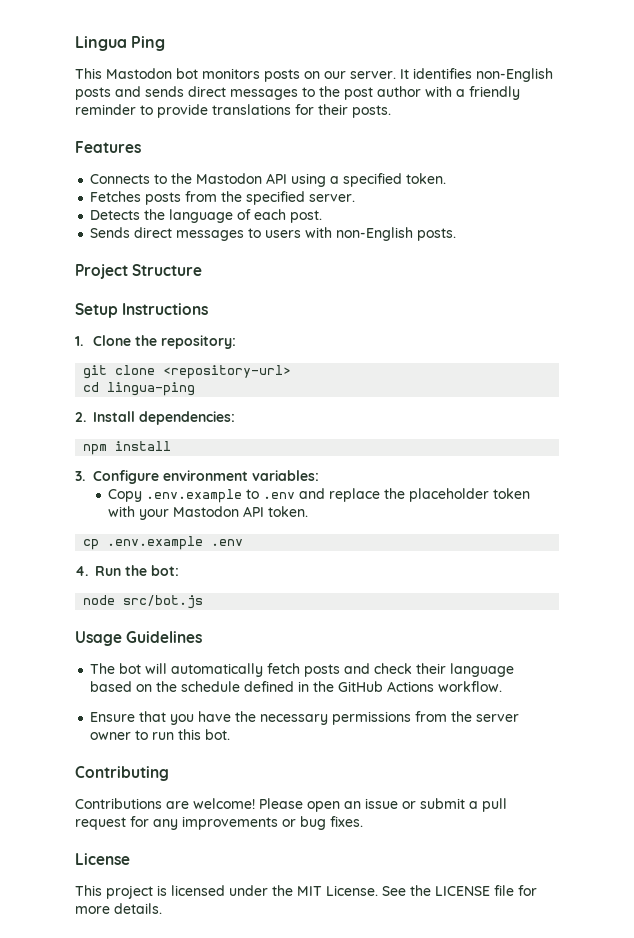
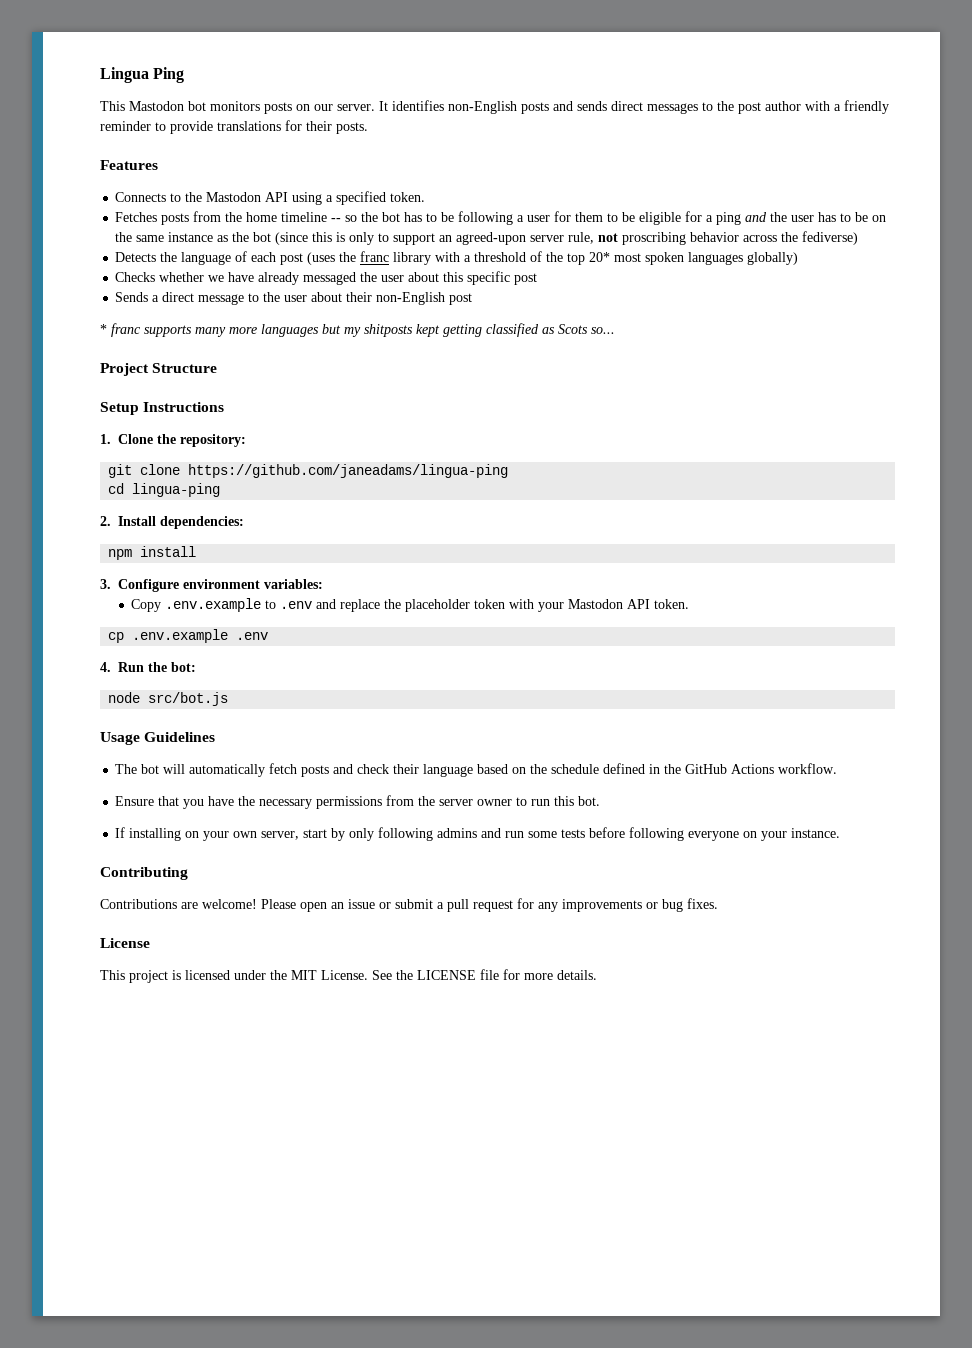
[246,191,356,205] specified server. -> [246,211,887,225] [115,231,859,245] home timeline -- so the bot has to be following a user for them to be eligible for a ping and the user has to be on the same instance as the bot (since this is only to support an agreed-upon server rule, not proscribing behavior across the fediverse)
[290,210,323,223] [90,227,457,241] post. // Sends direct messages to users with non-English posts. -> [280,251,799,265] [115,271,538,285] [115,292,473,305] [100,323,615,337] post (uses the franc library with a threshold of the top 20* most spoken languages globally) // Checks whether we have already messaged the user about this specific post // Sends a direct message to the user about their non-English post // * franc supports many more languages but my shitposts kept getting classified as Scots so...
[163,365,292,379] <repository-url> -> [188,464,509,478] https://github.com/janeadams/lingua-ping
(231, 734) none -> [115,827,841,841] // If installing on your own server, start by only following admins and run some tests before following everyone on your instance.

